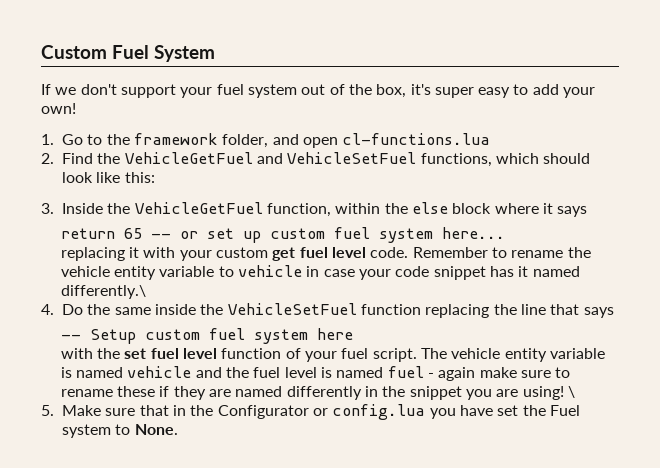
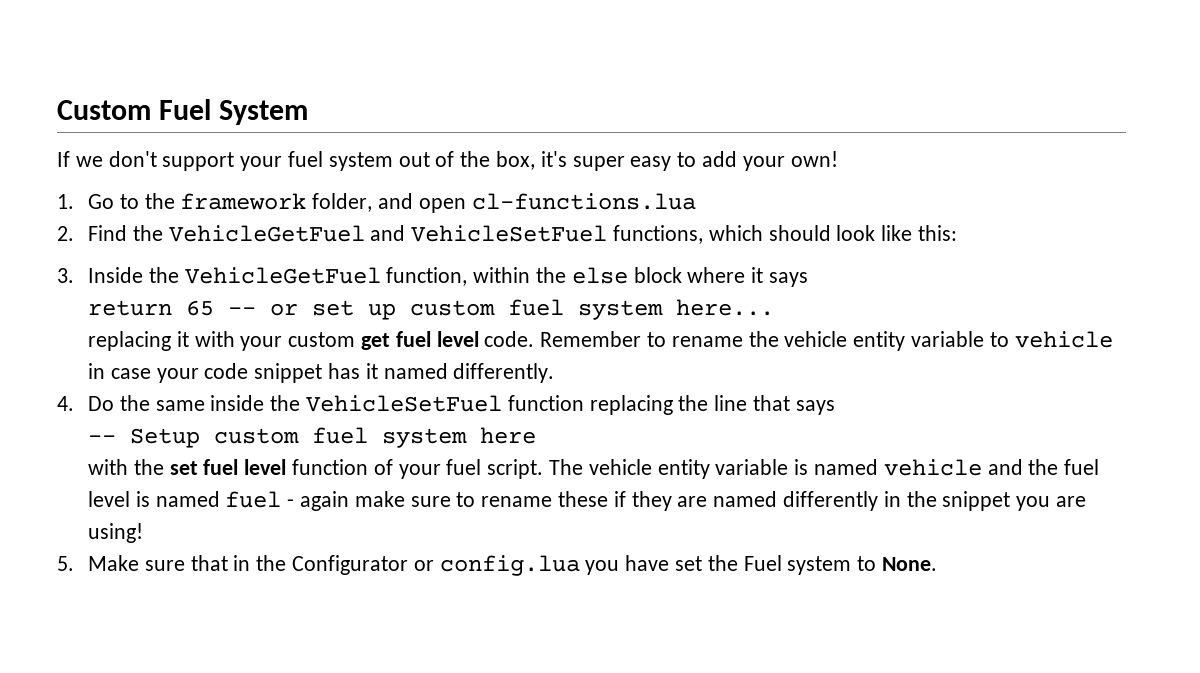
[60,285,146,299] differently.\ -> [453,363,555,383] differently.
[567,386,575,398] \ -> (143, 533) none

